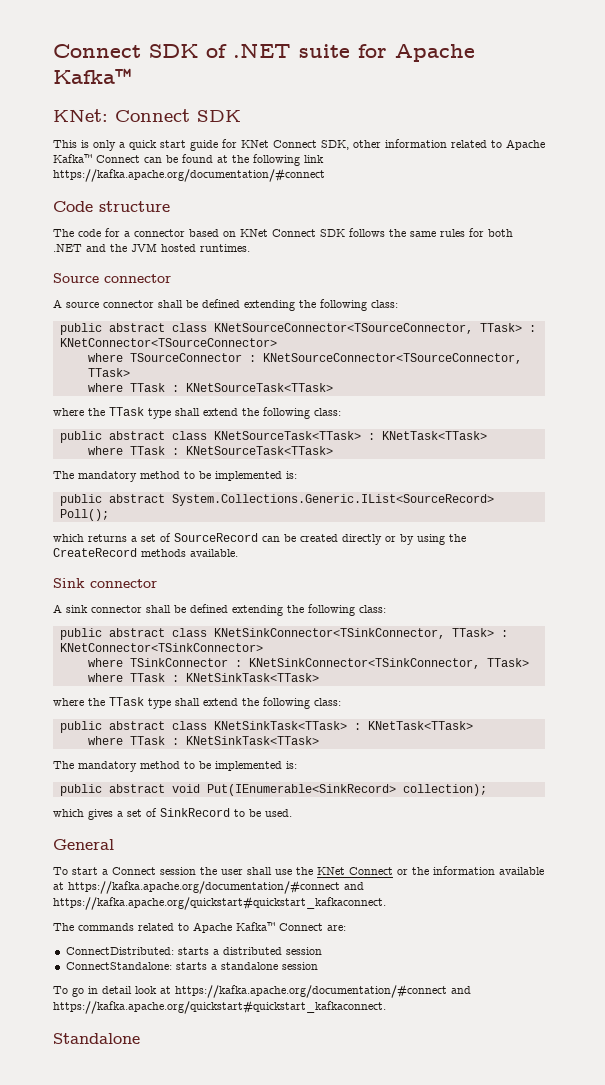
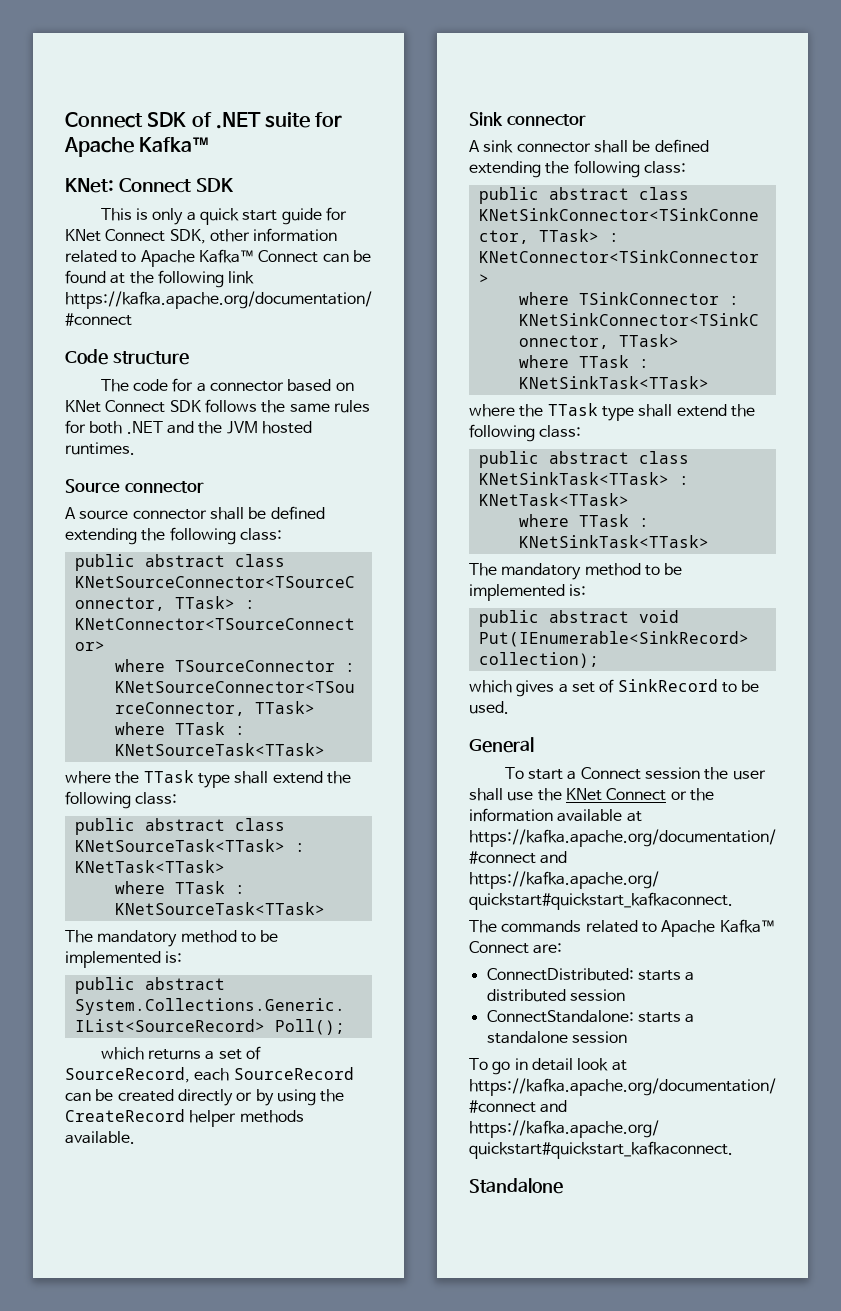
(171, 537) none -> [65,1067,230,1083] SourceRecord, each
(137, 552) none -> [189,1110,237,1127] helper

